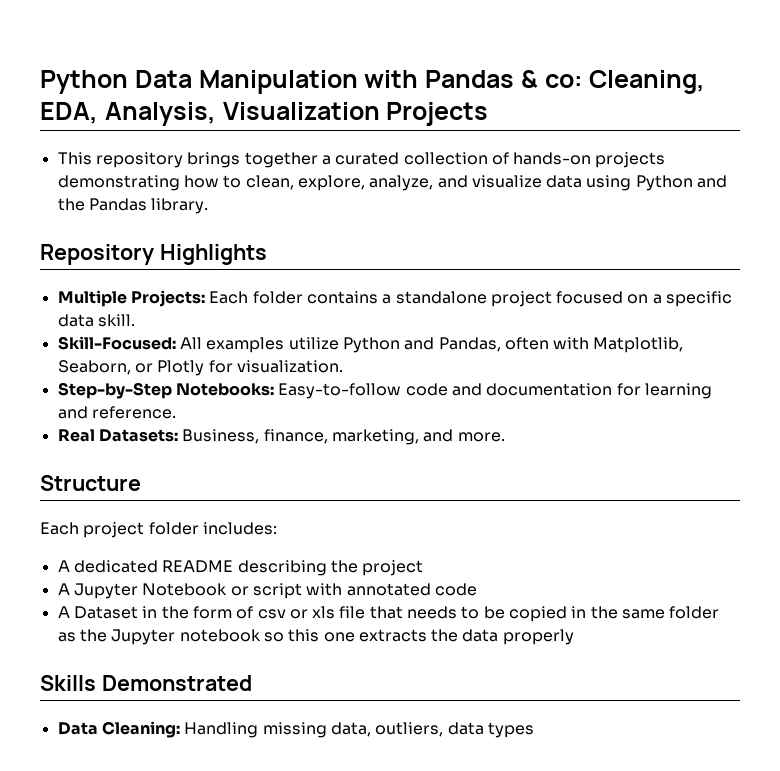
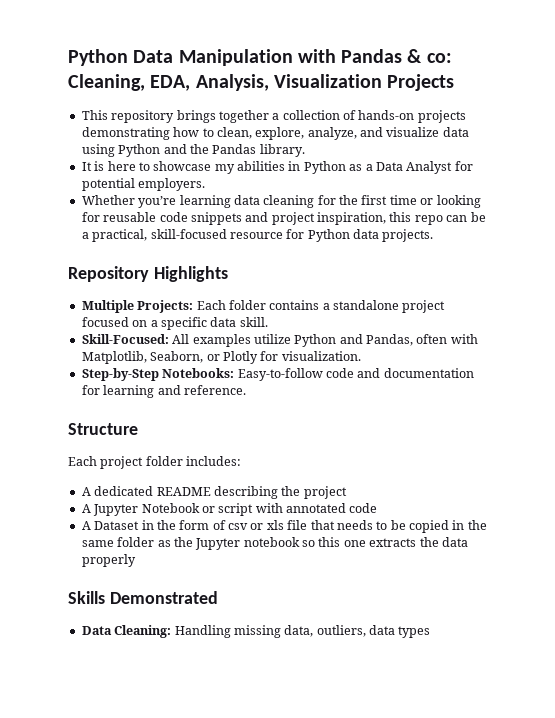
[335,152,400,165] curated -> (280, 116) none
(209, 206) none -> [81,161,473,174] [81,178,206,191] [81,195,481,208] [81,212,486,225] [81,229,434,242] // It is here to showcase my abilities in Python as a Data Analyst for potential employers. // Whether you’re learning data cleaning for the first time or looking for reusable code snippets and project inspiration, this repo can be a practical, skill-focused resource for Python data projects.
[57,429,505,445] // Real Datasets: Business, finance, marketing, and more. -> (246, 390) none

